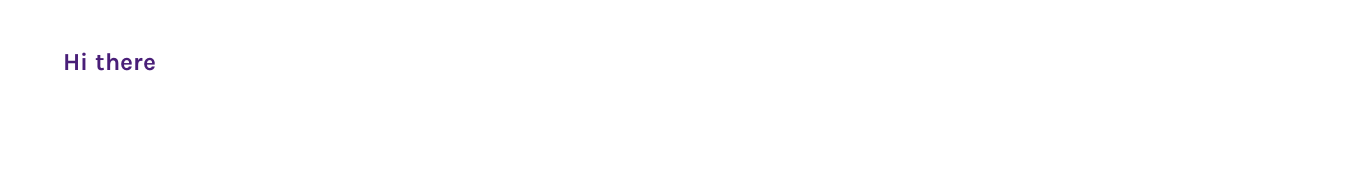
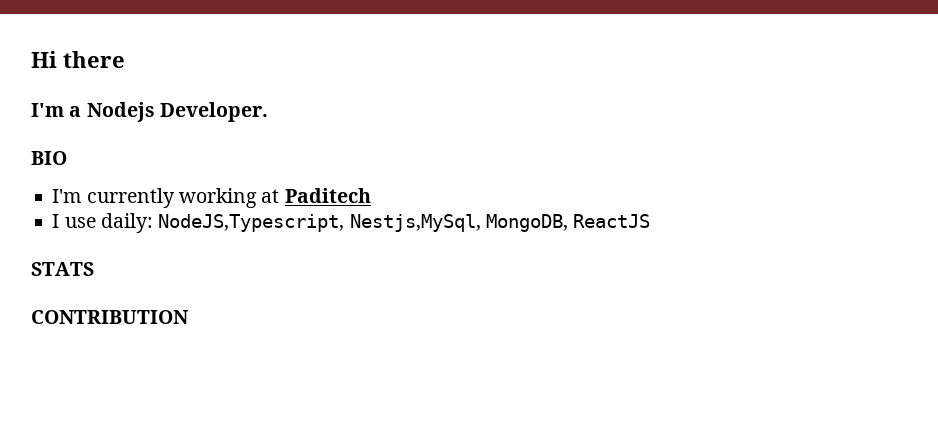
(156, 62) none -> [31,102,268,122] [31,151,67,165] [52,188,371,208] [52,213,651,233] [31,262,94,276] [31,310,189,324] // I'm a Nodejs Developer. // BIO // I'm currently working at Paditech // I use daily: NodeJS,Typescript, Nestjs,MySql, MongoDB, ReactJS // STATS // CONTRIBUTION

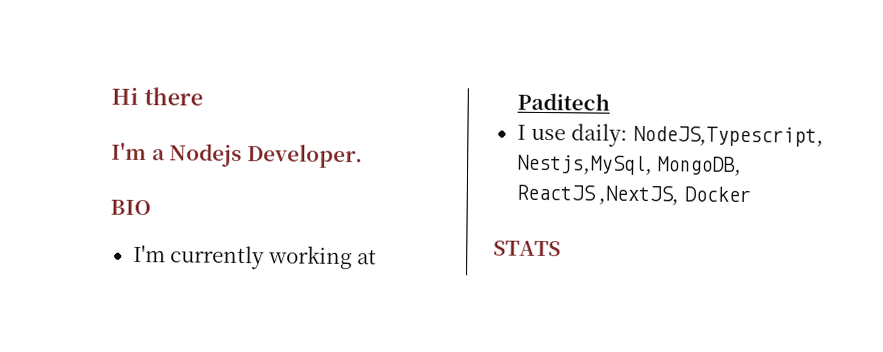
(651, 221) none -> [598,185,751,206] ,NextJS, Docker
[31,310,189,324] // CONTRIBUTION -> (561, 248) none

